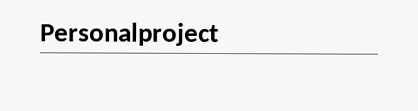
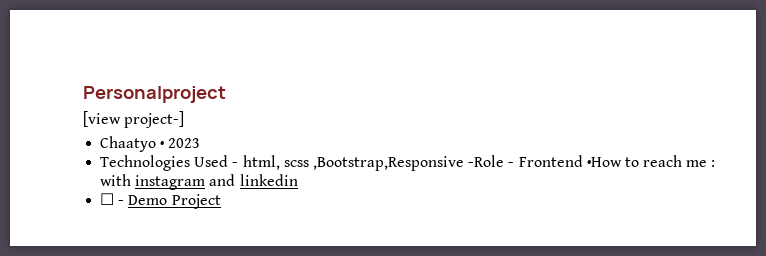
(219, 34) none -> [83,111,185,128] [100,136,201,152] [100,155,716,171] [100,174,298,190] [100,193,221,209] // [view project-] // Chaatyo • 2023 // Technologies Used - html, scss ,Bootstrap,Responsive -Role - Frontend •How to reach me : with instagram and linkedin // ☐ - Demo Project

